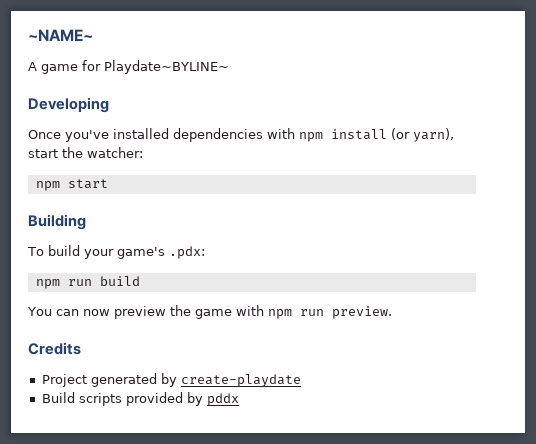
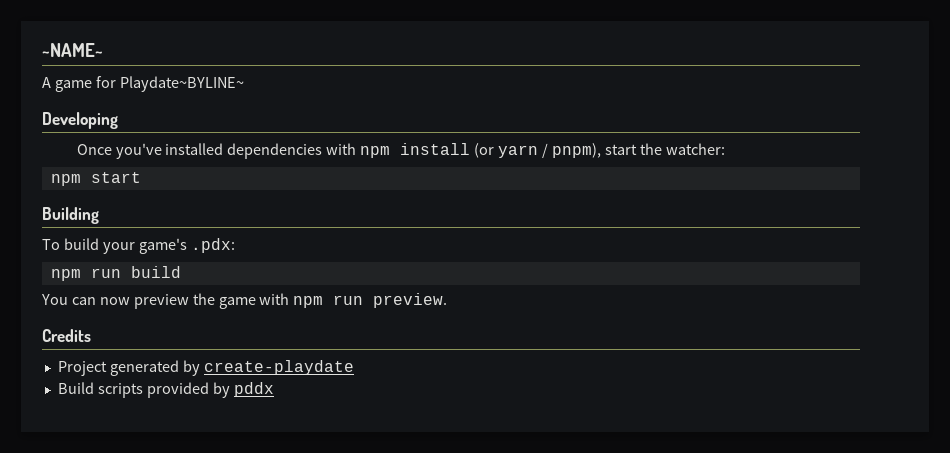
[413,128,454,142] yarn), -> [498,143,601,158] yarn / pnpm),

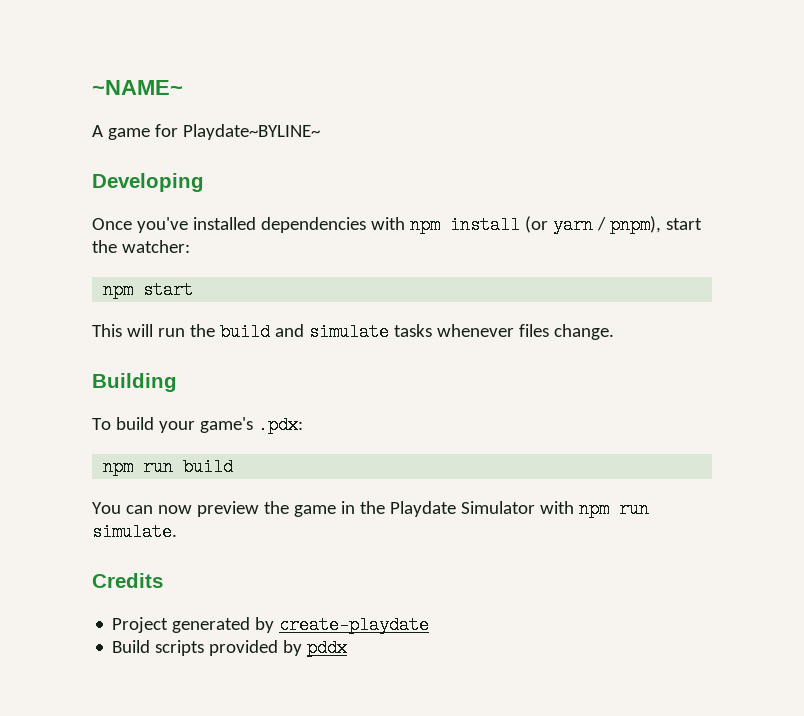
(141, 177) none -> [92,323,614,341] // This will run the build and simulate tasks whenever files change.
(256, 303) none -> [340,501,535,517] in the Playdate Simulator
[373,293,448,308] preview. -> [92,523,177,541] simulate.

